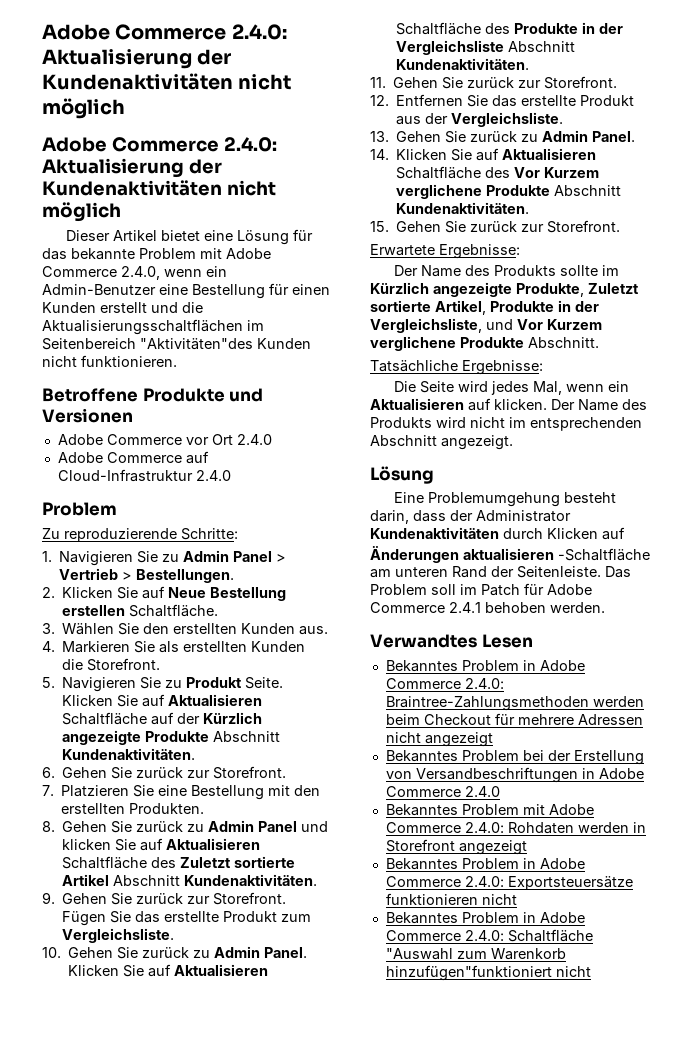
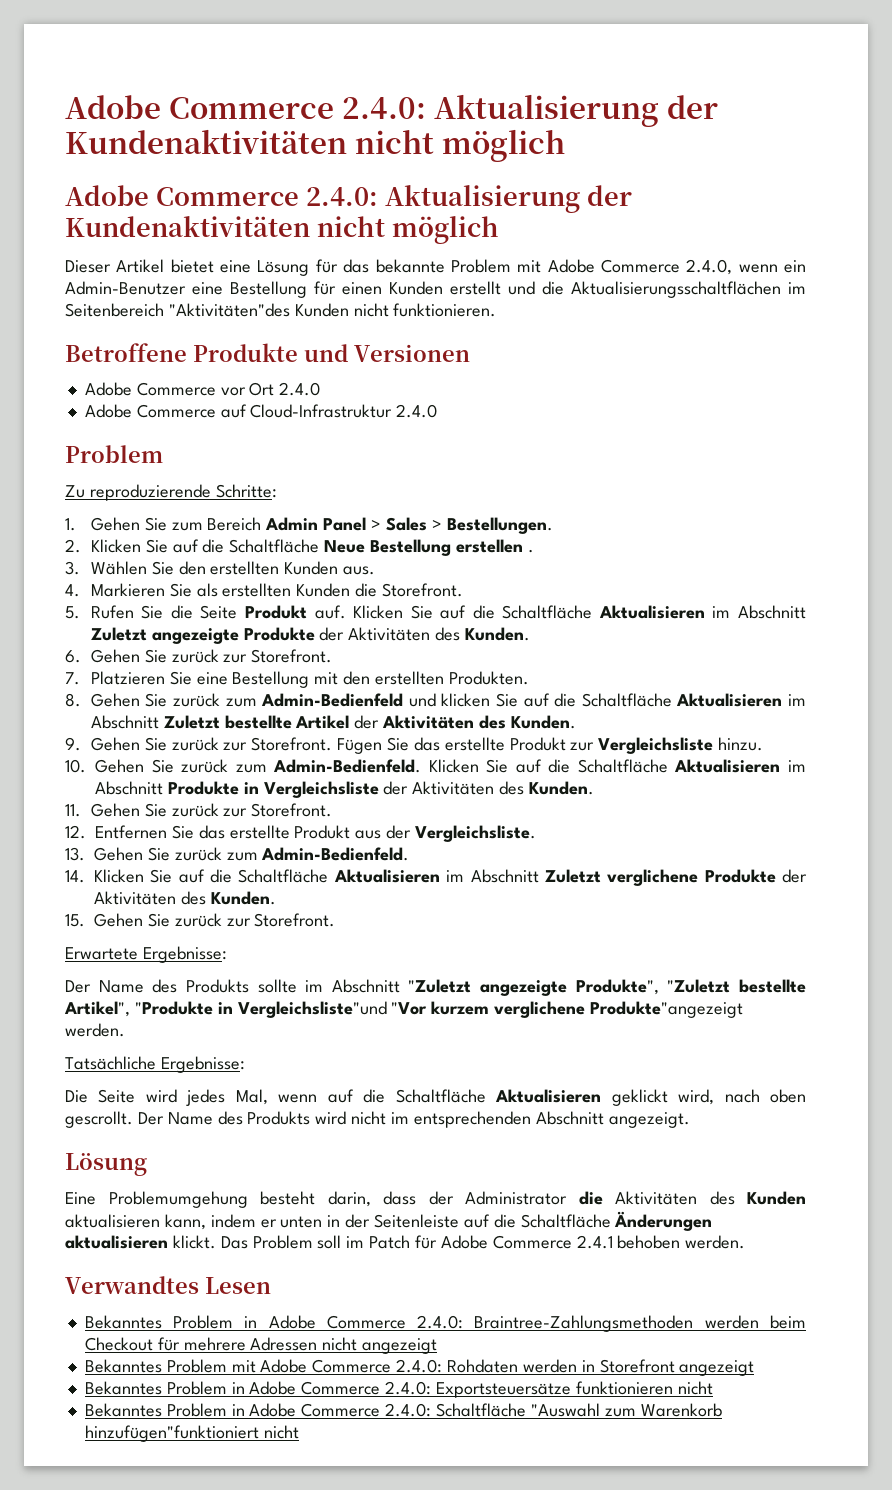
[59,551,180,566] Navigieren Sie zu -> [90,517,262,531] Gehen Sie zum Bereich
[59,568,119,580] Vertrieb -> [385,517,427,531] Sales
(166, 592) none -> [202,539,320,553] die Schaltfläche
[129,604,219,617] Schaltfläche. -> [527,549,534,553] .
[62,677,284,692] [62,694,263,707] [62,712,263,725] [62,730,281,745] [62,748,196,760] Navigieren Sie zu Produkt Seite. Klicken Sie auf Aktualisieren Schaltfläche auf der Kürzlich angezeigte Produkte Abschnitt Kundenaktivitäten. -> [90,605,807,619] [90,627,530,644] Rufen Sie die Seite Produkt auf. Klicken Sie auf die Schaltfläche Aktualisieren im Abschnitt Zuletzt angezeigte Produkte der Aktivitäten des Kunden.
[187,820,298,832] zu Admin Panel -> [225,693,404,707] zum Admin-Bedienfeld
[166,838,261,850] [62,856,296,869] [62,874,318,886] Aktualisieren Schaltfläche des Zuletzt sortierte Artikel Abschnitt Kundenaktivitäten. -> [554,693,806,707] [90,715,576,729] die Schaltfläche Aktualisieren im Abschnitt Zuletzt bestellte Artikel der Aktivitäten des Kunden.
[281,914,312,922] [62,928,175,943] zum Vergleichsliste. -> [570,737,764,754] zur Vergleichsliste hinzu.
[193,946,308,958] [68,964,269,977] [396,22,624,35] [396,40,576,55] [396,58,530,70] zu Admin Panel. Klicken Sie auf Aktualisieren Schaltfläche des Produkte in der Vergleichsliste Abschnitt Kundenaktivitäten. -> [235,759,806,773] [95,781,595,798] zum Admin-Bedienfeld. Klicken Sie auf die Schaltfläche Aktualisieren im Abschnitt Produkte in Vergleichsliste der Aktivitäten des Kunden.
[521,130,636,142] zu Admin Panel. -> [226,847,410,861] zum Admin-Bedienfeld.
[502,148,597,160] [396,166,600,179] [396,184,622,199] [396,202,530,214] Aktualisieren Schaltfläche des Vor Kurzem verglichene Produkte Abschnitt Kundenaktivitäten. -> [210,869,808,886] [94,891,276,905] die Schaltfläche Aktualisieren im Abschnitt Zuletzt verglichene Produkte der Aktivitäten des Kunden.
[370,282,639,297] [370,300,599,315] [370,318,602,333] [370,336,599,351] Kürzlich angezeigte Produkte, Zuletzt sortierte Artikel, Produkte in der Vergleichsliste, und Vor Kurzem verglichene Produkte Abschnitt. -> [331,979,806,996] [64,1001,744,1018] [65,1023,125,1037] Abschnitt "Zuletzt angezeigte Produkte", "Zuletzt bestellte Artikel", "Produkte in Vergleichsliste"und "Vor kurzem verglichene Produkte"angezeigt werden.
[608,381,630,392] [370,398,547,411] ein Aktualisieren auf klicken. -> [327,1089,806,1106] [65,1111,133,1128] auf die Schaltfläche Aktualisieren geklickt wird, nach oben gescrollt.
[370,527,625,540] [370,545,650,563] [370,566,601,578] Kundenaktivitäten durch Klicken auf Änderungen aktualisieren -Schaltfläche am unteren Rand der Seitenleiste. -> [578,1191,806,1205] [65,1211,713,1231] [65,1235,216,1249] die Aktivitäten des Kunden aktualisieren kann, indem er unten in der Seitenleiste auf die Schaltfläche Änderungen aktualisieren klickt.
[385,750,644,765] [385,767,644,783] [385,786,500,797] // Bekanntes Problem bei der Erstellung von Versandbeschriftungen in Adobe Commerce 2.4.0 -> (438, 1346) none

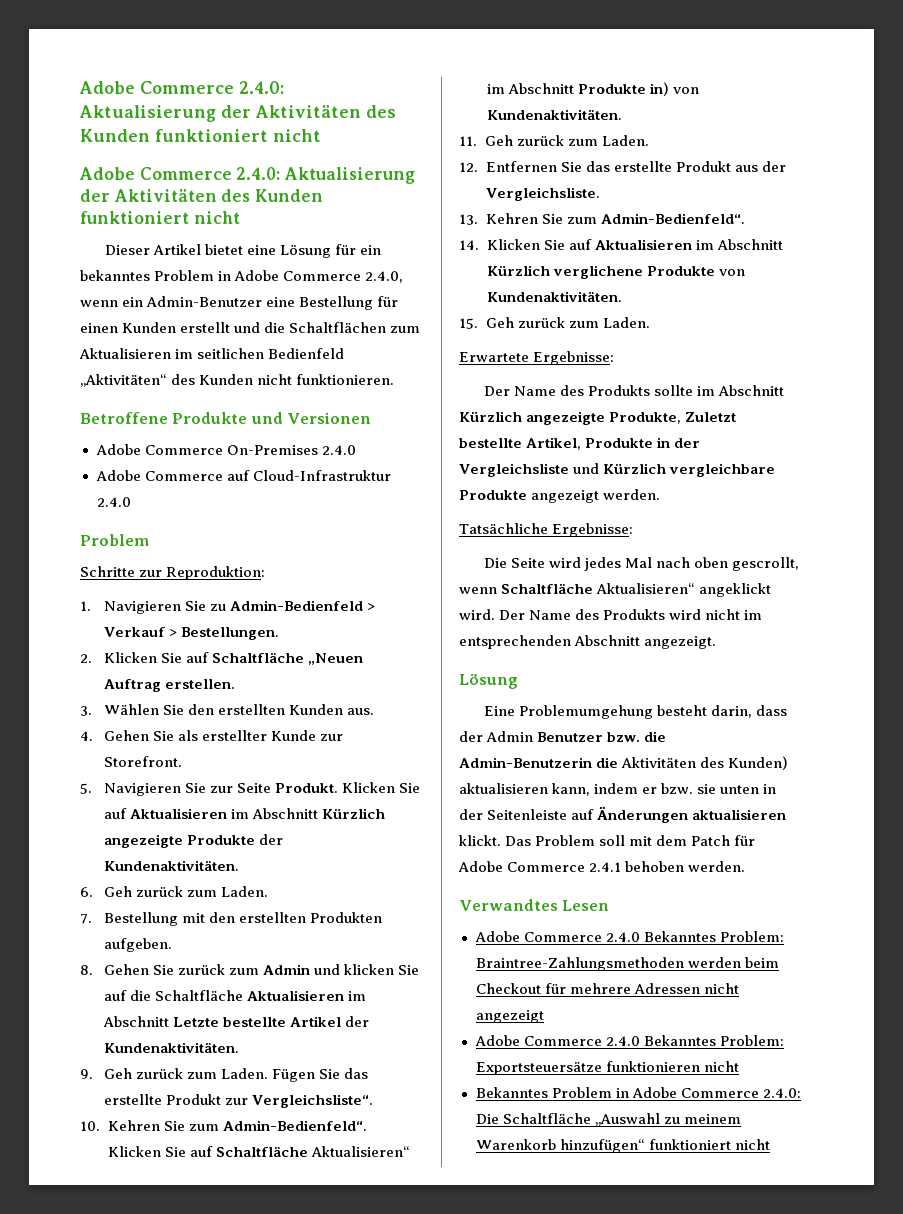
[65,94,718,127] [65,129,565,162] [65,185,632,213] [65,216,499,244] Adobe Commerce 2.4.0: Aktualisierung der Kundenaktivitäten nicht möglich // Adobe Commerce 2.4.0: Aktualisierung der Kundenaktivitäten nicht möglich -> [79,81,284,94] [79,105,396,122] [80,129,321,142] [79,167,416,184] [80,189,324,202] [80,211,240,224] Adobe Commerce 2.4.0: Aktualisierung der Aktivitäten des Kunden funktioniert nicht // Adobe Commerce 2.4.0: Aktualisierung der Aktivitäten des Kunden funktioniert nicht
[343,259,542,273] das bekannte Problem mit -> [359,245,381,255] [80,270,232,281] ein bekanntes Problem in
[571,281,806,298] [65,303,290,317] Aktualisierungsschaltflächen im Seitenbereich "Aktivitäten"des -> [289,322,421,333] [79,348,345,359] [80,374,196,387] Schaltflächen zum Aktualisieren im seitlichen Bedienfeld „Aktivitäten“ des
[220,382,275,396] vor Ort -> [226,445,318,455] On-Premises
[65,484,277,501] [65,517,427,531] Zu reproduzierende Schritte: // 1. Gehen Sie zum Bereich Admin Panel > Sales -> [80,566,266,580] [80,600,376,614] [103,627,165,637] Schritte zur Reproduktion: // 1. Navigieren Sie zu Admin-Bedienfeld > Verkauf
[202,539,534,556] die Schaltfläche Neue Bestellung erstellen . -> [212,653,364,665] [103,679,236,692] Schaltfläche „Neuen Auftrag erstellen.
[90,583,165,597] Markieren -> [103,730,149,741] Gehen
[222,583,463,597] [65,605,807,619] [90,627,530,644] [65,649,333,663] [65,671,228,685] erstellten Kunden die Storefront. // 5. Rufen Sie die Seite Produkt auf. Klicken Sie auf die Schaltfläche Aktualisieren im Abschnitt Zuletzt angezeigte Produkte der Aktivitäten des Kunden. // 6. Gehen Sie zurück zur Storefront. // 7. Platzieren Sie eine -> [202,730,344,741] [103,756,182,767] [80,782,421,796] [103,808,386,819] [103,834,284,848] [103,860,239,871] [80,886,269,897] [80,914,92,924] erstellter Kunde zur Storefront. // 5. Navigieren Sie zur Seite Produkt. Klicken Sie auf Aktualisieren im Abschnitt Kürzlich angezeigte Produkte der Kundenaktivitäten. // 6. Geh zurück zum Laden. // 7.
[448,671,529,685] Produkten. -> [310,912,383,923] [103,938,172,952] Produkten aufgeben.
[261,693,404,707] Admin-Bedienfeld -> [263,964,311,975] Admin
[163,715,220,729] Zuletzt -> [173,1017,220,1027] Letzte
[382,715,576,729] [65,737,333,751] Aktivitäten des Kunden. // 9. Gehen Sie zurück zur Storefront. -> [103,1042,239,1053] [80,1068,269,1079] Kundenaktivitäten. // 9. Geh zurück zum Laden.
[598,737,764,754] Vergleichsliste hinzu. -> [252,1094,374,1108] Vergleichsliste“.
[95,759,806,773] [95,781,595,798] [65,803,333,817] Gehen Sie zurück zum Admin-Bedienfeld. Klicken Sie auf die Schaltfläche Aktualisieren im Abschnitt Produkte in Vergleichsliste der Aktivitäten des Kunden. // 11. Gehen Sie zurück zur Storefront. -> [107,1120,367,1131] [107,1146,410,1157] [486,82,699,96] [486,109,622,120] [459,135,649,146] Kehren Sie zum Admin-Bedienfeld“. Klicken Sie auf Schaltfläche Aktualisieren“ im Abschnitt Produkte in) von Kundenaktivitäten. // 11. Geh zurück zum Laden.
[94,847,410,861] Gehen Sie zurück zum Admin-Bedienfeld. -> [485,213,745,224] Kehren Sie zum Admin-Bedienfeld“.
[210,869,601,883] die Schaltfläche Aktualisieren im Abschnitt Zuletzt -> [594,239,783,250] [486,265,550,276] Aktualisieren im Abschnitt Kürzlich
[782,869,808,883] [94,891,276,905] [65,913,336,927] der Aktivitäten des Kunden. // 15. Gehen Sie zurück zur Storefront. -> [718,269,745,276] [486,291,622,302] [459,317,650,329] von Kundenaktivitäten. // 15. Geh zurück zum Laden.
[408,979,806,996] [64,1001,744,1018] "Zuletzt angezeigte Produkte", "Zuletzt bestellte Artikel", "Produkte in Vergleichsliste"und "Vor kurzem verglichene Produkte"angezeigt -> [459,411,737,425] [459,437,701,450] [459,463,776,477] [459,490,600,503] Kürzlich angezeigte Produkte, Zuletzt bestellte Artikel, Produkte in der Vergleichsliste und Kürzlich vergleichbare Produkte angezeigt
[235,1089,806,1106] [65,1111,133,1128] Mal, wenn auf die Schaltfläche Aktualisieren geklickt wird, nach oben gescrollt. -> [624,557,800,571] [459,583,772,597] [459,609,495,620] Mal nach oben gescrollt, wenn Schaltfläche Aktualisieren“ angeklickt wird.
[465,1191,567,1205] Administrator -> [486,731,667,742] [459,757,592,768] Admin Benutzer bzw. die Admin-Benutzerin
[747,1191,806,1205] Kunden -> [728,756,789,770] Kunden)
(277, 1223) none -> [661,783,717,794] bzw. sie
[493,1214,611,1228] die Schaltfläche -> (595, 814) none
[346,1236,365,1248] im -> [629,835,688,846] mit dem
[84,1315,464,1329] Bekanntes Problem in Adobe Commerce 2.4.0: -> [474,931,784,942] Adobe Commerce 2.4.0 Bekanntes Problem:
[84,1359,755,1376] [84,1381,432,1395] Bekanntes Problem mit Adobe Commerce 2.4.0: Rohdaten werden in Storefront angezeigt // Bekanntes Problem in Adobe Commerce 2.4.0: -> [474,1035,784,1046] Adobe Commerce 2.4.0 Bekanntes Problem:
[435,1403,722,1417] [84,1425,259,1442] Schaltfläche "Auswahl zum Warenkorb hinzufügen"funktioniert -> [475,1113,741,1126] [475,1139,731,1153] Die Schaltfläche „Auswahl zu meinem Warenkorb hinzufügen“ funktioniert

